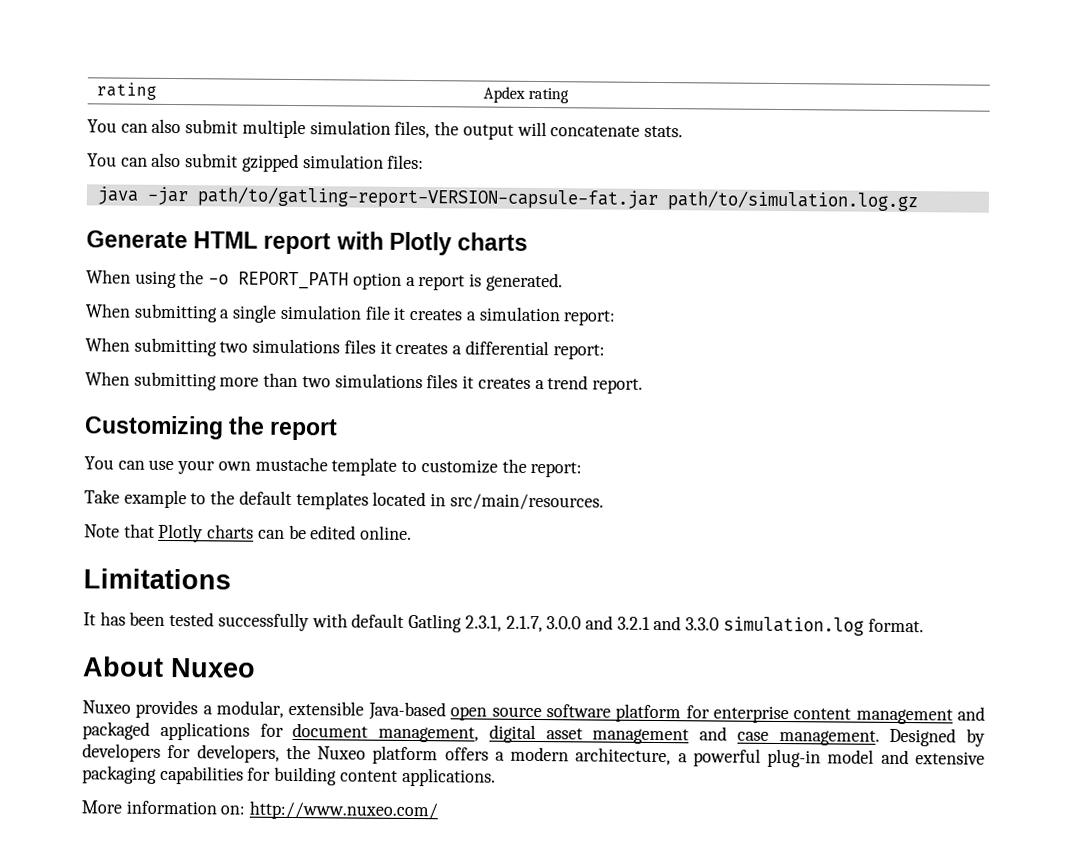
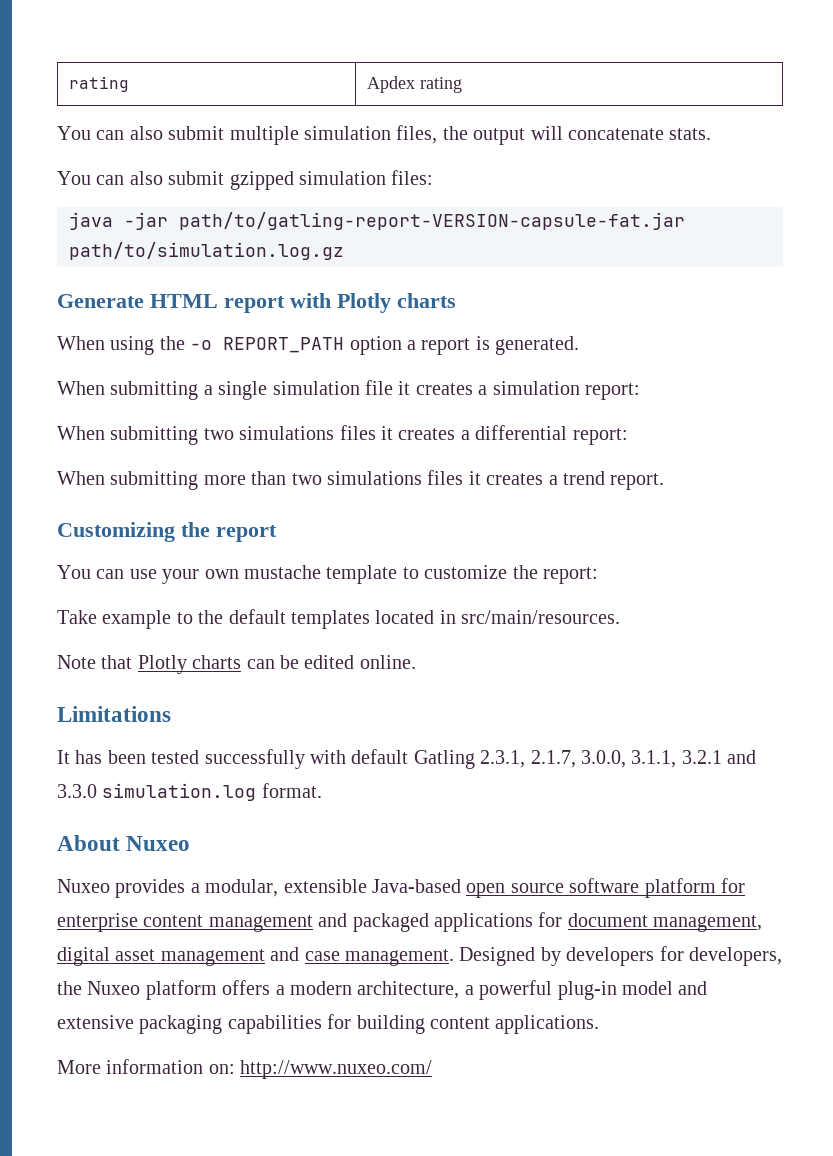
[546,615,613,630] 3.0.0 and -> [580,750,677,768] 3.0.0, 3.1.1,

